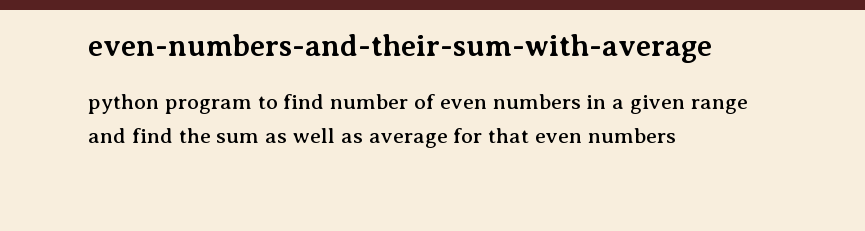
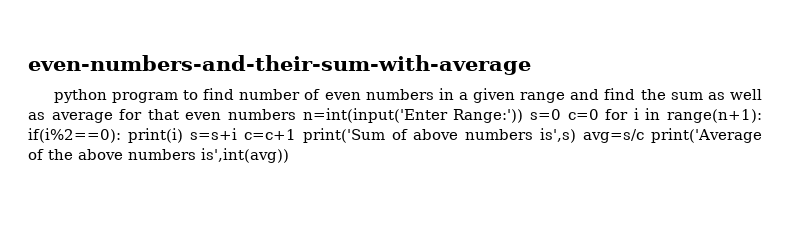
(676, 135) none -> [302,108,763,123] [28,128,762,143] [28,148,289,163] n=int(input('Enter Range:')) s=0 c=0 for i in range(n+1): if(i%2==0): print(i) s=s+i c=c+1 print('Sum of above numbers is',s) avg=s/c print('Average of the above numbers is',int(avg))

